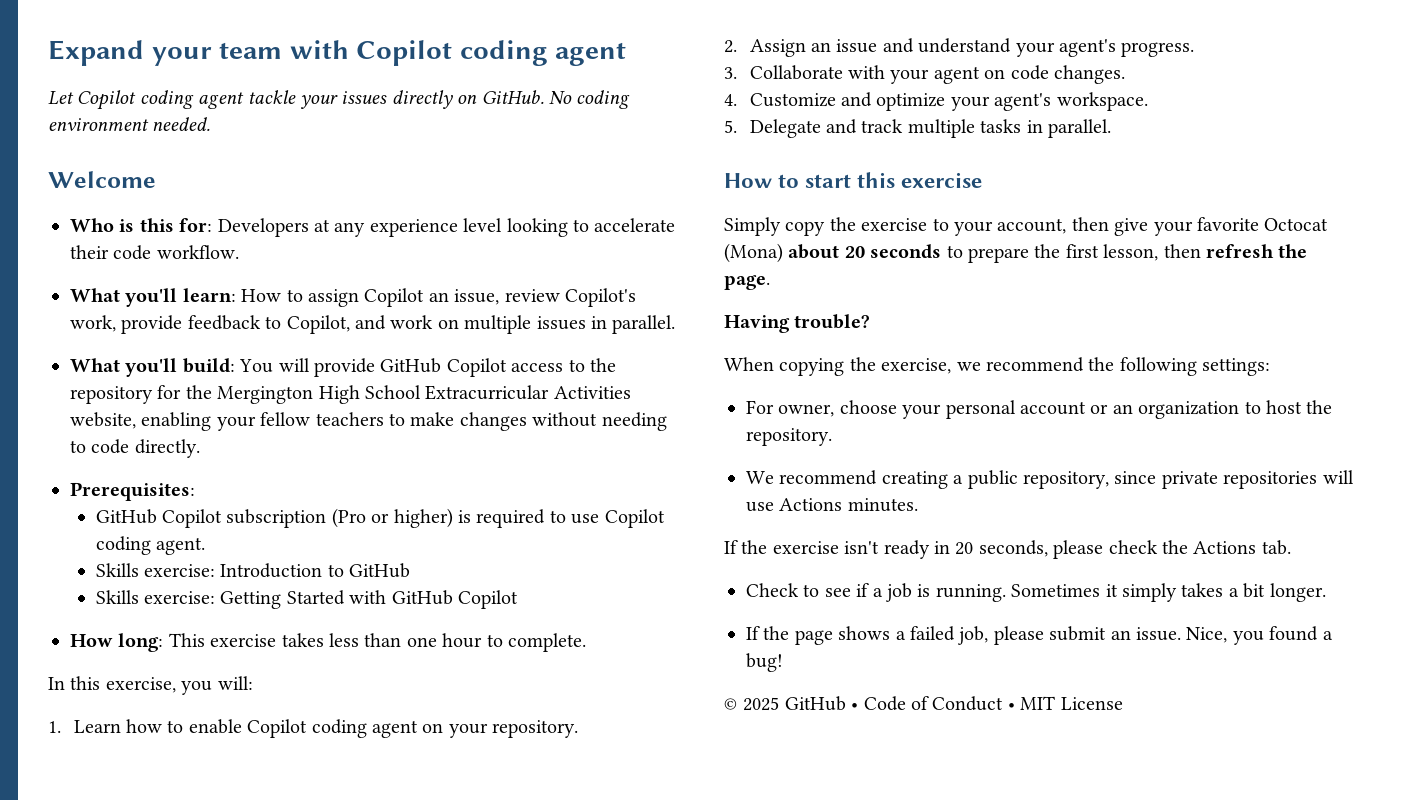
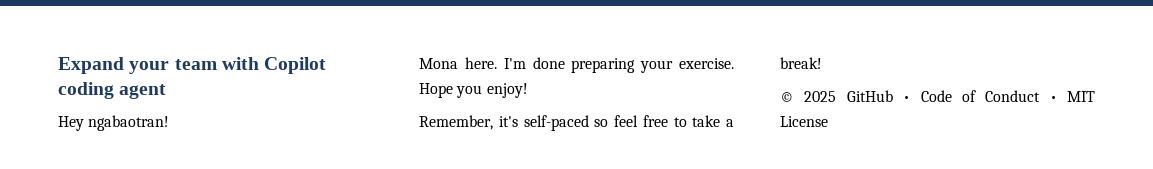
[48,90,631,110] [48,117,211,131] [48,171,156,188] [70,218,676,237] [70,245,239,260] [70,288,636,307] [70,315,676,334] [70,358,616,377] [70,385,631,404] [70,412,667,431] [70,439,200,458] [70,482,195,501] [95,508,665,528] [95,536,206,555] [95,563,411,578] [95,590,519,609] [70,633,586,652] [48,676,253,695] [48,719,579,738] [724,38,1195,57] [724,65,1126,84] [724,92,1148,111] [724,119,1112,138] [724,172,983,188] [724,217,1329,236] [724,243,1308,263] [724,275,770,290] [724,314,871,333] [724,357,1271,376] [746,400,1333,419] [746,428,832,446] [746,470,1354,489] [746,498,918,512] [724,540,1291,559] [746,583,1326,602] [746,626,1333,645] [746,653,783,672] Let Copilot coding agent tackle your issues directly on GitHub. No coding environment needed. // Welcome // Who is this for: Developers at any experience level looking to accelerate their code workflow. // What you'll learn: How to assign Copilot an issue, review Copilot's work, provide feedback to Copilot, and work on multiple issues in parallel. // What you'll build: You will provide GitHub Copilot access to the repository for the Mergington High School Extracurricular Activities website, enabling your fellow teachers to make changes without needing to code directly. // Prerequisites: // GitHub Copilot subscription (Pro or higher) is required to use Copilot coding agent. // Skills exercise: Introduction to GitHub // Skills exercise: Getting Started with GitHub Copilot // How long: This exercise takes less than one hour to complete. // In this exercise, you will: // 1. Learn how to enable Copilot coding agent on your repository. // 2. Assign an issue and understand your agent's progress. // 3. Collaborate with your agent on code changes. // 4. Customize and optimize your agent's workspace. // 5. Delegate and track multiple tasks in parallel. // How to start this exercise // Simply copy the exercise to your account, then give your favorite Octocat (Mona) about 20 seconds to prepare the first lesson, then refresh the page. // Having trouble? // When copying the exercise, we recommend the following settings: // For owner, choose your personal account or an organization to host the repository. // We recommend creating a public repository, since private repositories will use Actions minutes. // If the exercise isn't ready in 20 seconds, please check the Actions tab. // Check to see if a job is running. Sometimes it simply takes a bit longer. // If the page shows a failed job, please submit an issue. Nice, you found a bug! -> [58,115,170,131] [419,57,734,73] [419,83,528,98] [419,115,734,131] [780,57,822,69] Hey ngabaotran! // Mona here. I'm done preparing your exercise. Hope you enjoy! // Remember, it's self-paced so feel free to take a break!

